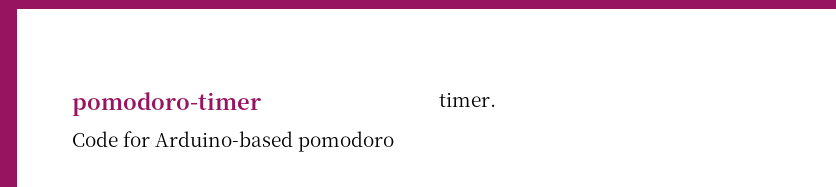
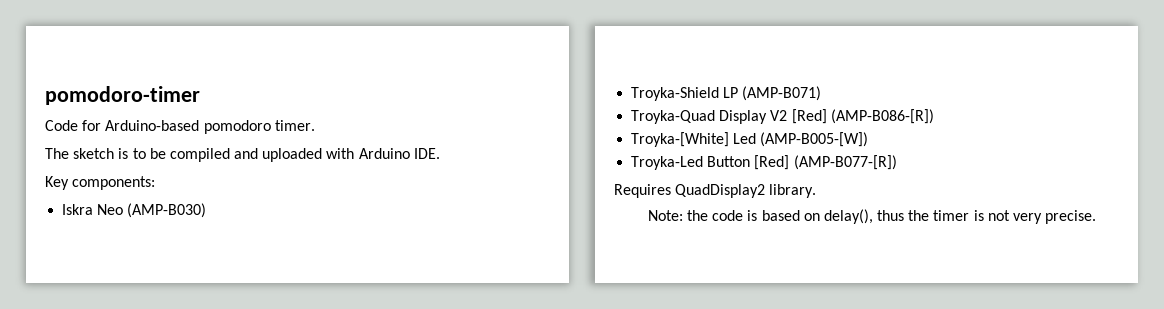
(496, 99) none -> [45,148,440,162] [45,176,156,190] [62,203,207,218] [631,86,822,101] [631,109,934,124] [631,132,869,147] [631,155,897,170] [614,184,817,198] [647,209,1097,224] // The sketch is to be compiled and uploaded with Arduino IDE. // Key components: // Iskra Neo (AMP-B030) // Troyka-Shield LP (AMP-B071) // Troyka-Quad Display V2 [Red] (AMP-B086-[R]) // Troyka-[White] Led (AMP-B005-[W]) // Troyka-Led Button [Red] (AMP-B077-[R]) // Requires QuadDisplay2 library. // Note: the code is based on delay(), thus the timer is not very precise.

